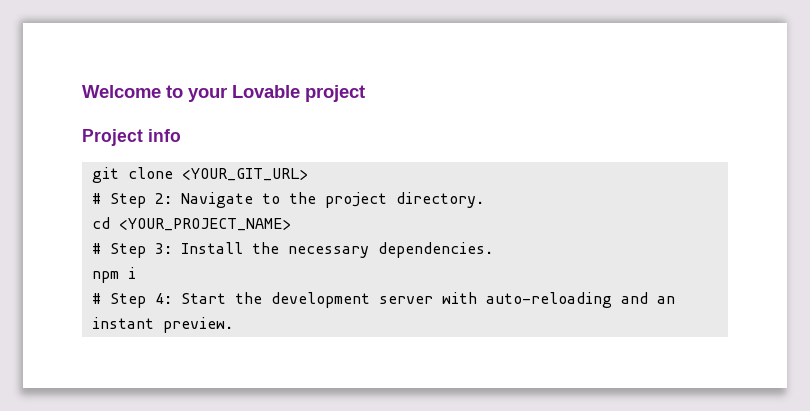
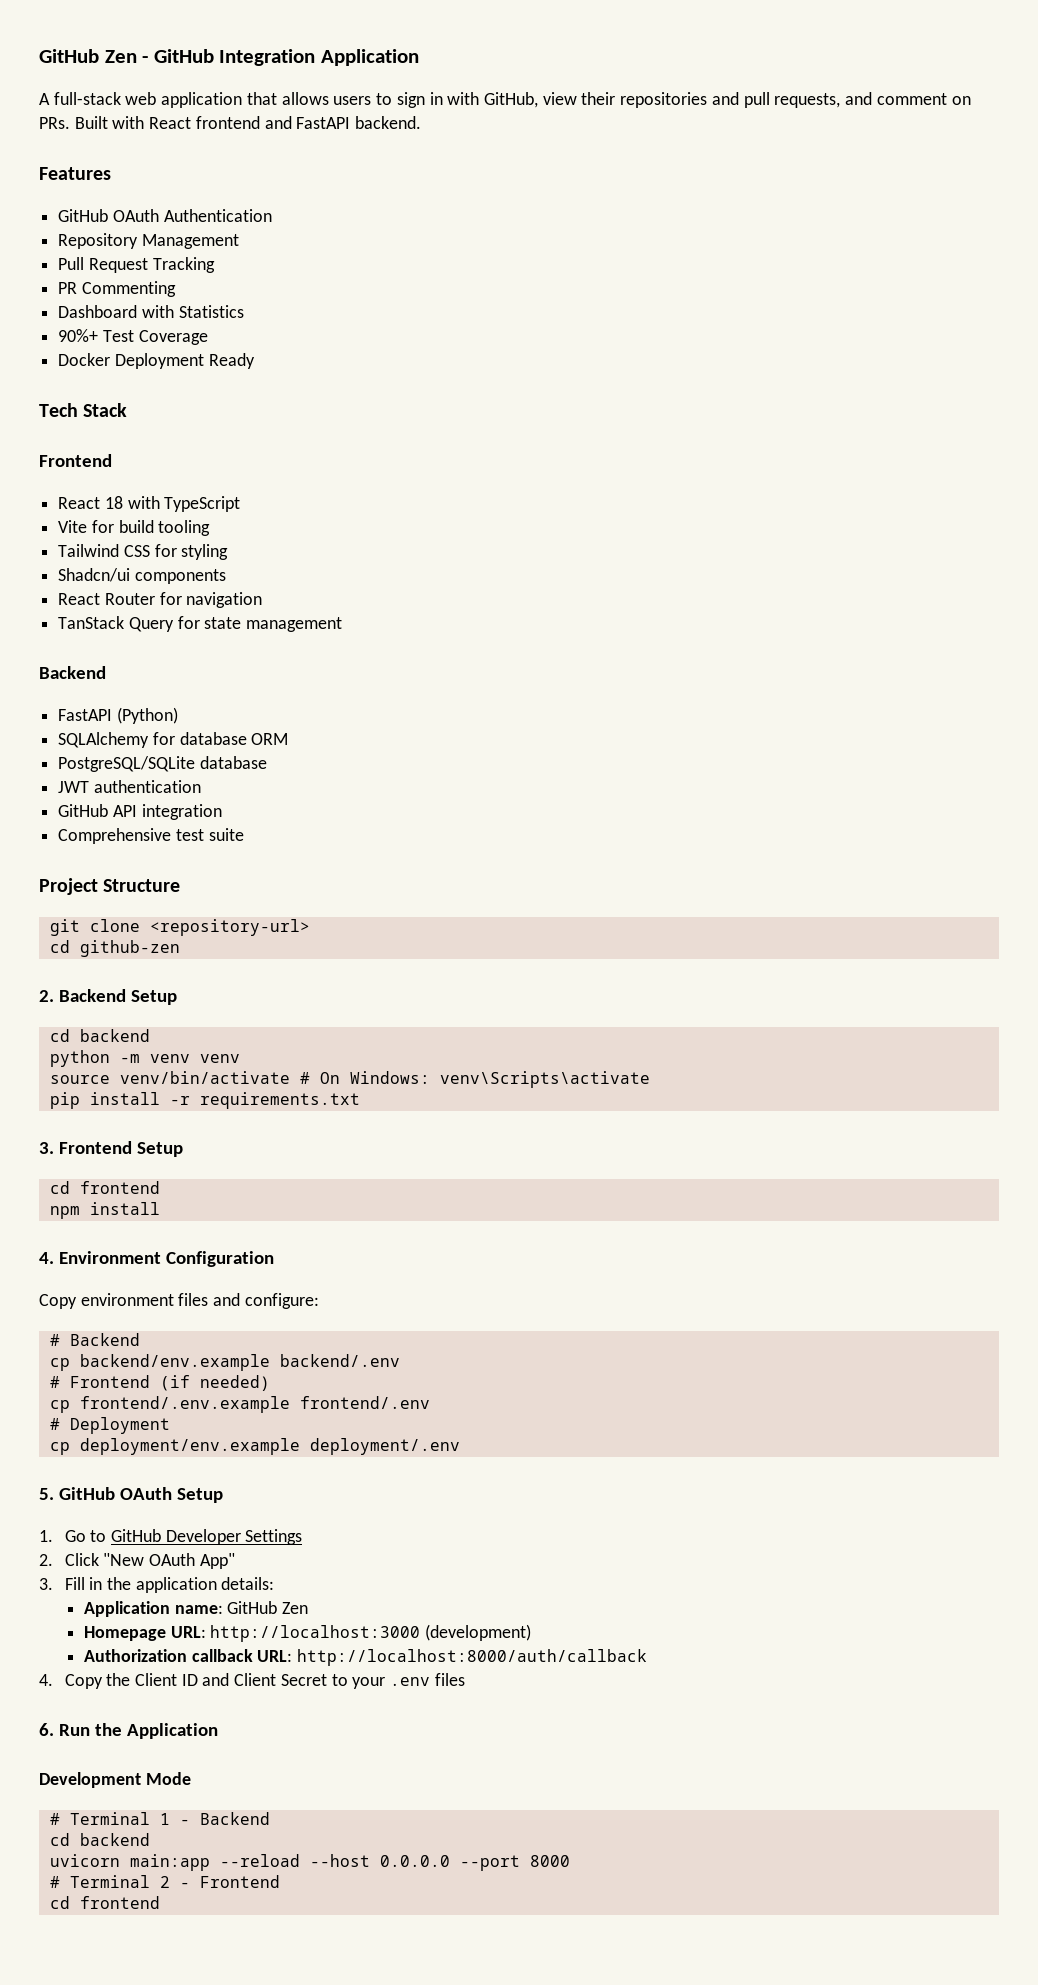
[82,85,365,102] Welcome to your Lovable project -> [39,49,419,66] [39,92,971,108] [39,116,422,129] [39,167,111,180] [58,209,272,222] [58,233,239,249] [58,257,215,273] [58,281,176,297] [58,305,244,318] [58,329,208,345] [58,353,255,369] [39,403,128,417] [39,454,112,467] [58,496,241,512] [58,520,211,536] [58,544,229,560] [58,568,226,584] [58,592,263,608] [58,616,343,632] [39,666,106,679] [58,707,178,724] [58,732,289,748] [58,756,267,772] [58,780,201,793] [58,804,222,820] [58,828,244,844] GitHub Zen - GitHub Integration Application // A full-stack web application that allows users to sign in with GitHub, view their repositories and pull requests, and comment on PRs. Built with React frontend and FastAPI backend. // Features // GitHub OAuth Authentication // Repository Management // Pull Request Tracking // PR Commenting // Dashboard with Statistics // 90%+ Test Coverage // Docker Deployment Ready // Tech Stack // Frontend // React 18 with TypeScript // Vite for build tooling // Tailwind CSS for styling // Shadcn/ui components // React Router for navigation // TanStack Query for state management // Backend // FastAPI (Python) // SQLAlchemy for database ORM // PostgreSQL/SQLite database // JWT authentication // GitHub API integration // Comprehensive test suite
[148,129,181,142] info -> [103,879,181,892] Structure
[181,168,308,181] [91,192,484,208] [91,217,291,231] [91,242,493,258] [91,267,136,283] [91,292,675,308] [91,317,233,333] <YOUR_GIT_URL> // # Step 2: Navigate to the project directory. // cd <YOUR_PROJECT_NAME> // # Step 3: Install the necessary dependencies. // npm i // # Step 4: Start the development server with auto-reloading and an instant preview. -> [149,919,310,936] [49,940,180,957] [39,989,177,1005] [49,1029,150,1042] [49,1050,240,1067] [49,1071,650,1088] [49,1092,360,1109] [39,1141,183,1157] [49,1181,160,1194] [49,1202,160,1219] [39,1251,274,1267] [39,1293,319,1309] [49,1333,140,1346] [49,1354,400,1371] [49,1375,270,1391] [49,1396,430,1413] [49,1417,170,1434] [49,1438,460,1455] [39,1487,223,1503] [39,1529,303,1545] [39,1553,235,1569] [39,1577,275,1593] [83,1601,308,1617] [83,1624,531,1642] [83,1649,647,1666] [39,1673,465,1689] [39,1723,218,1739] [39,1772,191,1788] [49,1812,270,1825] [49,1833,150,1846] [49,1854,570,1871] [49,1875,280,1888] [49,1896,160,1909] <repository-url> // cd github-zen // 2. Backend Setup // cd backend // python -m venv venv // source venv/bin/activate # On Windows: venv\Scripts\activate // pip install -r requirements.txt // 3. Frontend Setup // cd frontend // npm install // 4. Environment Configuration // Copy environment files and configure: // # Backend // cp backend/env.example backend/.env // # Frontend (if needed) // cp frontend/.env.example frontend/.env // # Deployment // cp deployment/env.example deployment/.env // 5. GitHub OAuth Setup // 1. Go to GitHub Developer Settings // 2. Click "New OAuth App" // 3. Fill in the application details: // Application name: GitHub Zen // Homepage URL: http://localhost:3000 (development) // Authorization callback URL: http://localhost:8000/auth/callback // 4. Copy the Client ID and Client Secret to your .env files // 6. Run the Application // Development Mode // # Terminal 1 - Backend // cd backend // uvicorn main:app --reload --host 0.0.0.0 --port 8000 // # Terminal 2 - Frontend // cd frontend

